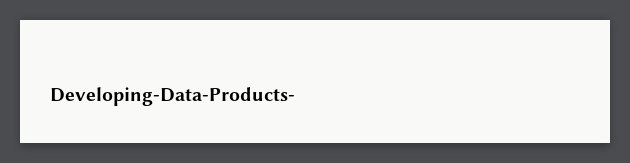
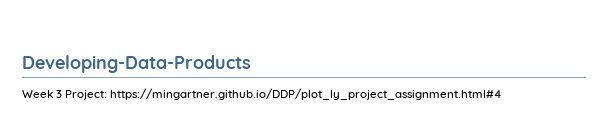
[50,87,295,106] Developing-Data-Products- -> [22,55,251,73] [22,88,502,100] Developing-Data-Products // Week 3 Project: https://mingartner.github.io/DDP/plot_ly_project_assignment.html#4

